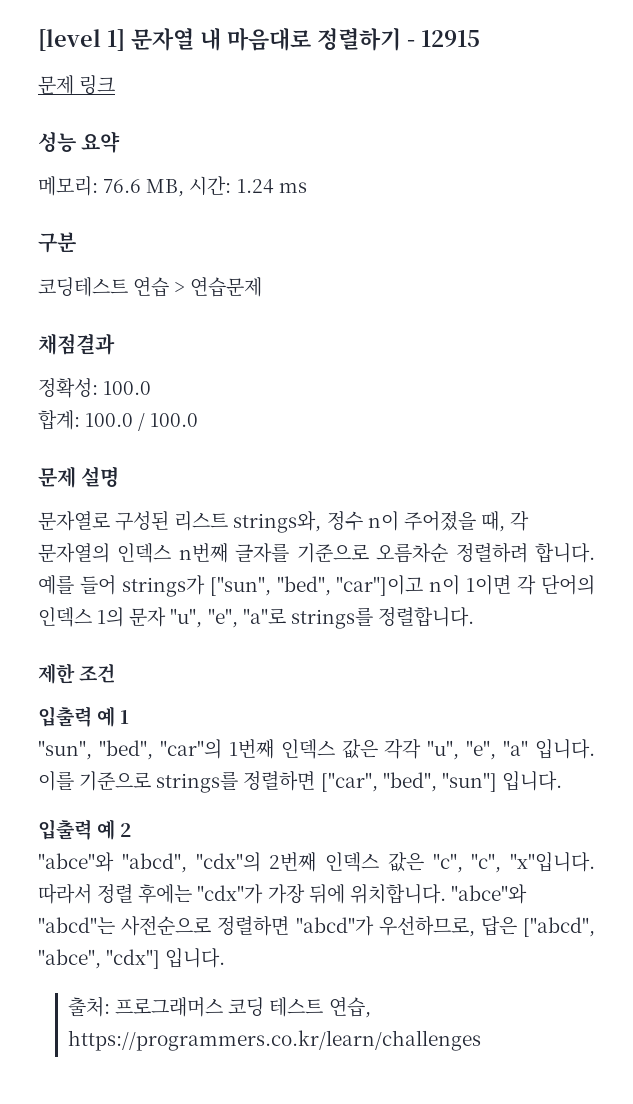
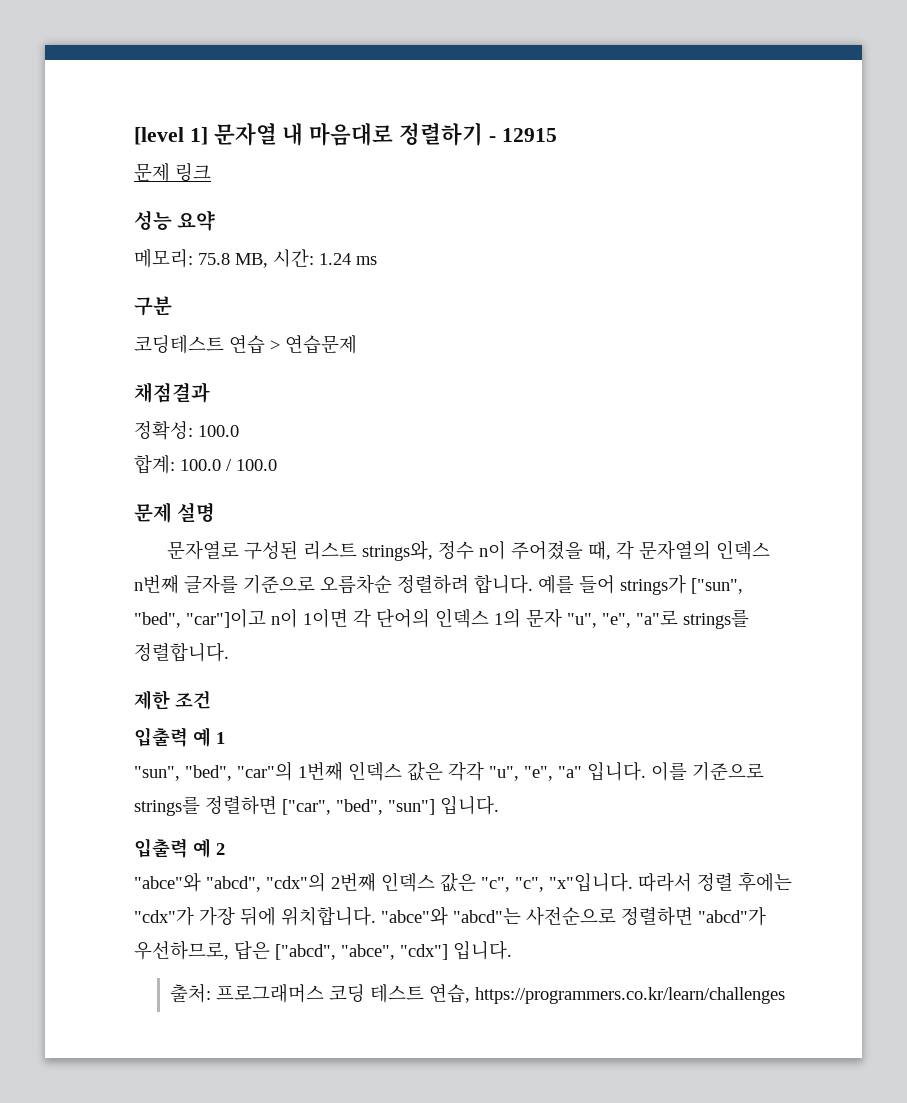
[103,179,142,193] 76.6 -> [198,253,230,265] 75.8

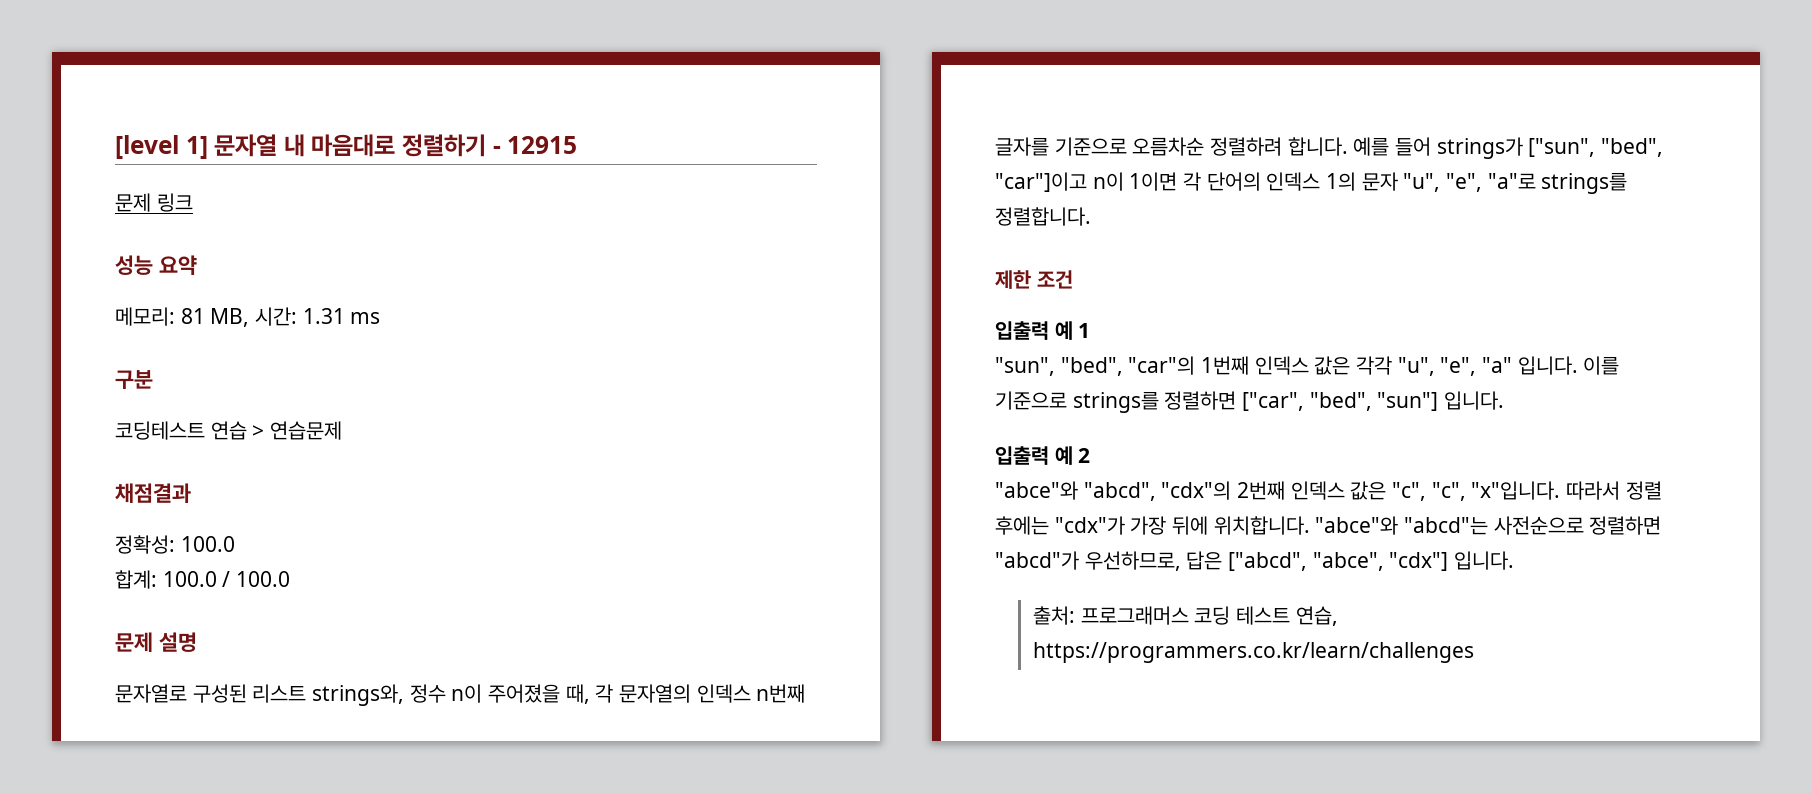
[198,253,230,265] 75.8 -> [180,308,205,324] 81
[319,253,351,265] 1.24 -> [302,308,345,324] 1.31

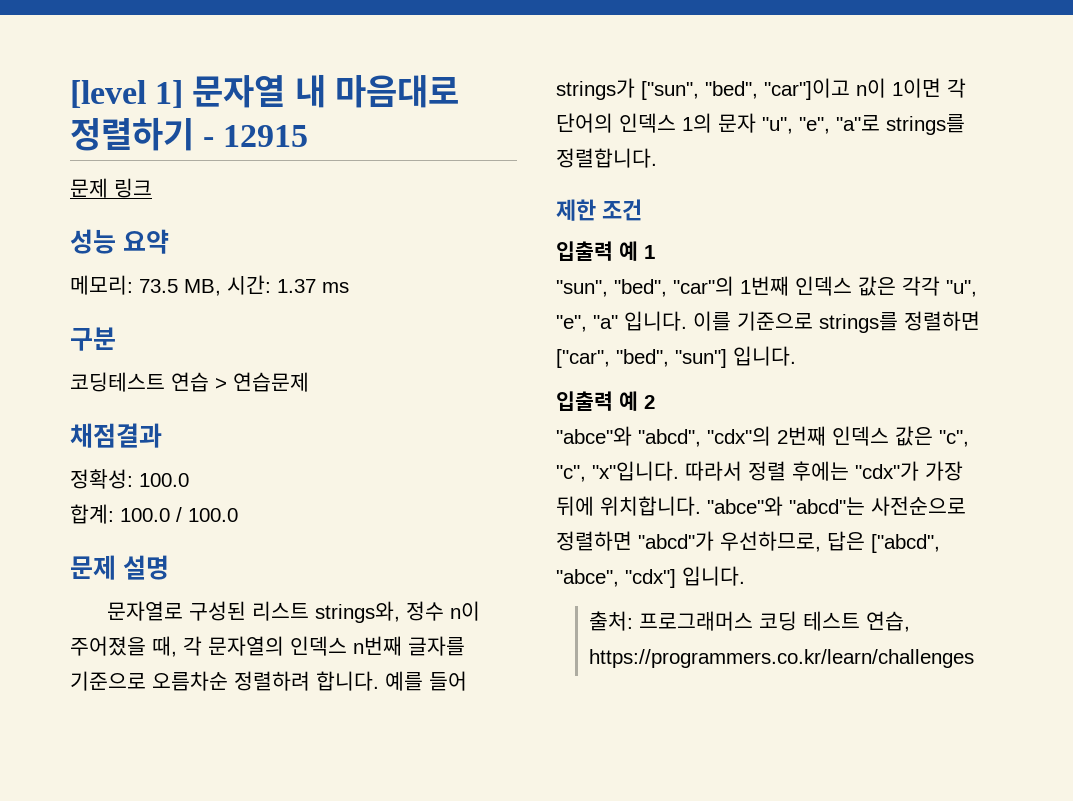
[180,308,205,324] 81 -> [139,279,178,293] 73.5
[302,308,345,324] 1.31 -> [277,279,316,293] 1.37

